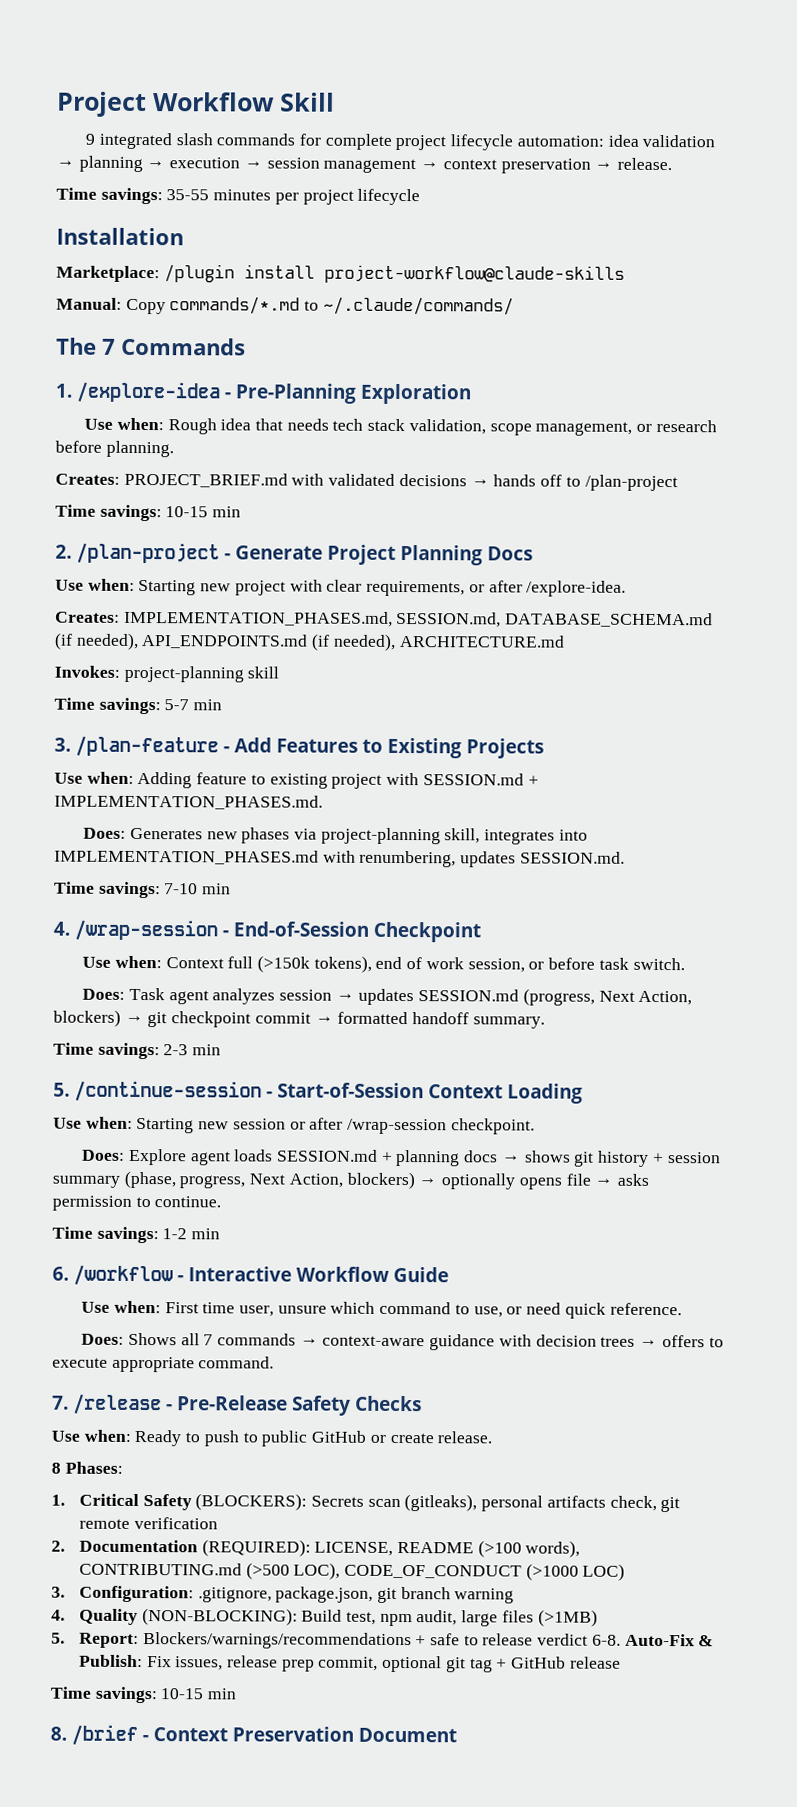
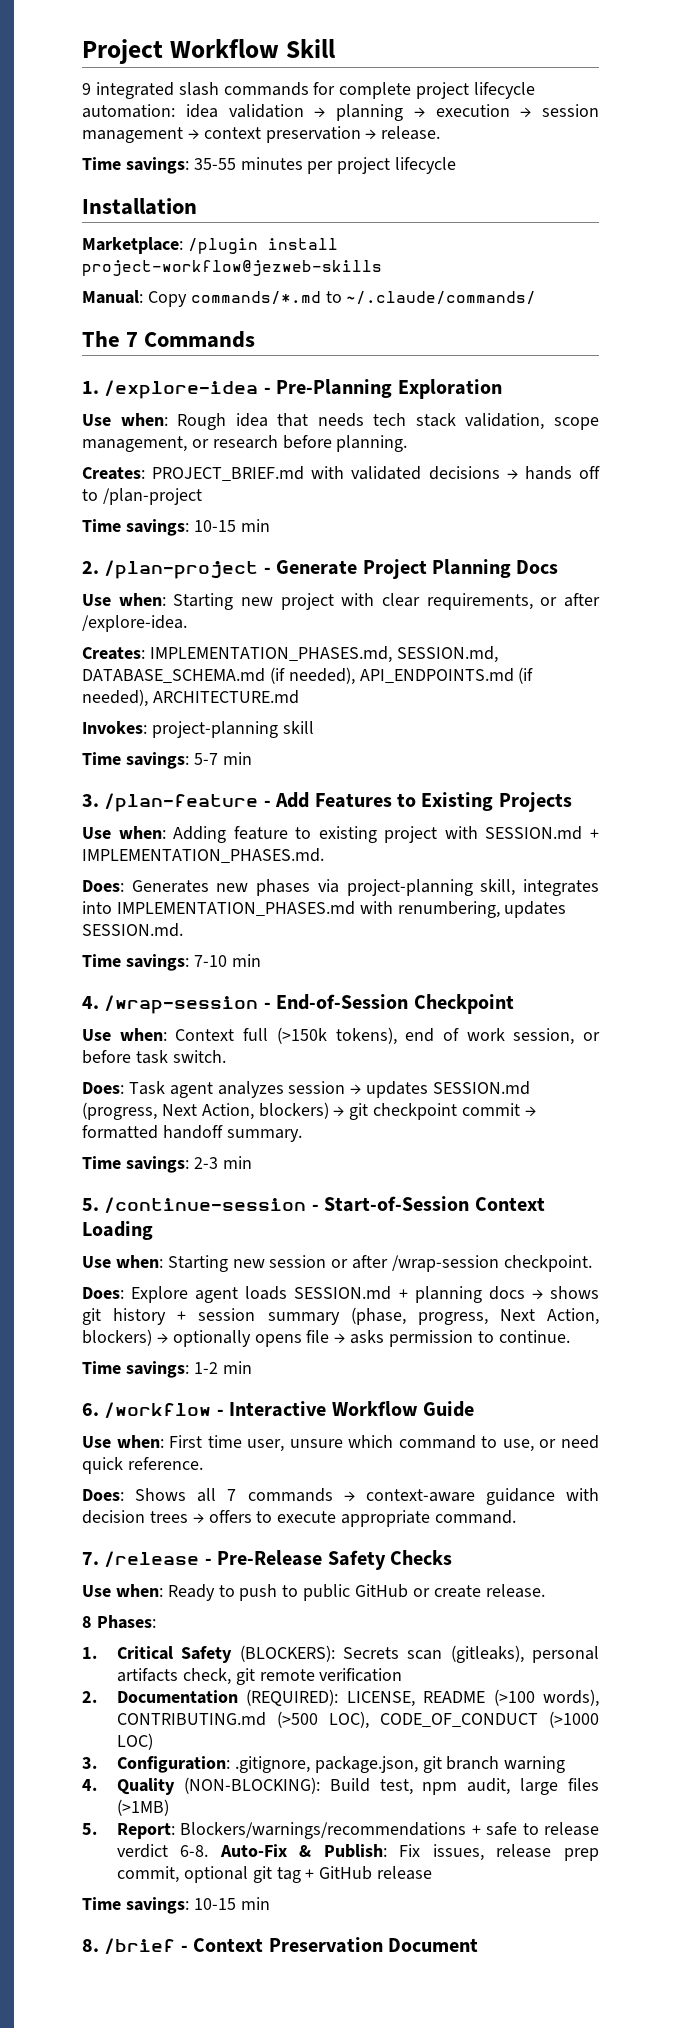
[323,264,625,284] project-workflow@claude-skills -> [82,260,382,276] project-workflow@jezweb-skills

